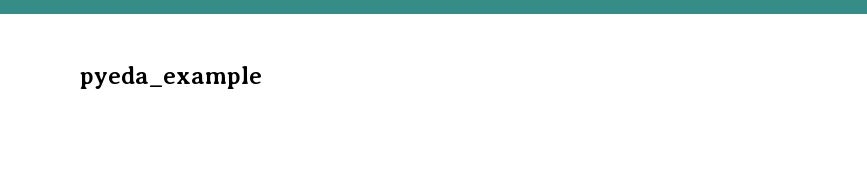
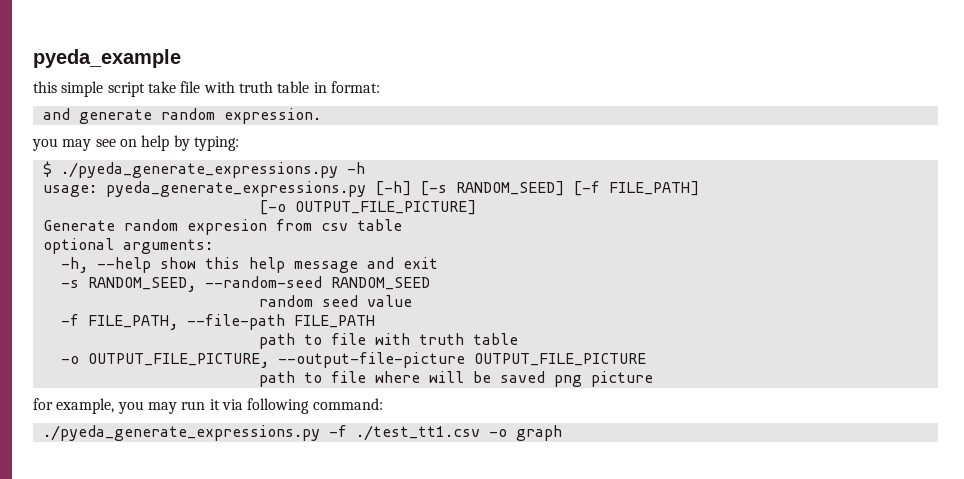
(262, 77) none -> [33,81,380,97] [42,108,321,124] [32,135,239,151] [42,161,365,178] [42,181,699,197] [258,200,476,215] [42,219,402,235] [42,238,213,254] [60,257,438,273] [60,276,430,292] [258,295,412,307] [60,314,375,330] [258,333,518,349] [60,352,646,368] [258,371,653,387] [33,398,383,414] [42,425,562,441] // this simple script take file with truth table in format: // and generate random expression. // you may see on help by typing: // $ ./pyeda_generate_expressions.py -h // usage: pyeda_generate_expressions.py [-h] [-s RANDOM_SEED] [-f FILE_PATH] // [-o OUTPUT_FILE_PICTURE] // Generate random expresion from csv table // optional arguments: // -h, --help show this help message and exit // -s RANDOM_SEED, --random-seed RANDOM_SEED // random seed value // -f FILE_PATH, --file-path FILE_PATH // path to file with truth table // -o OUTPUT_FILE_PICTURE, --output-file-picture OUTPUT_FILE_PICTURE // path to file where will be saved png picture // for example, you may run it via following command: // ./pyeda_generate_expressions.py -f ./test_tt1.csv -o graph

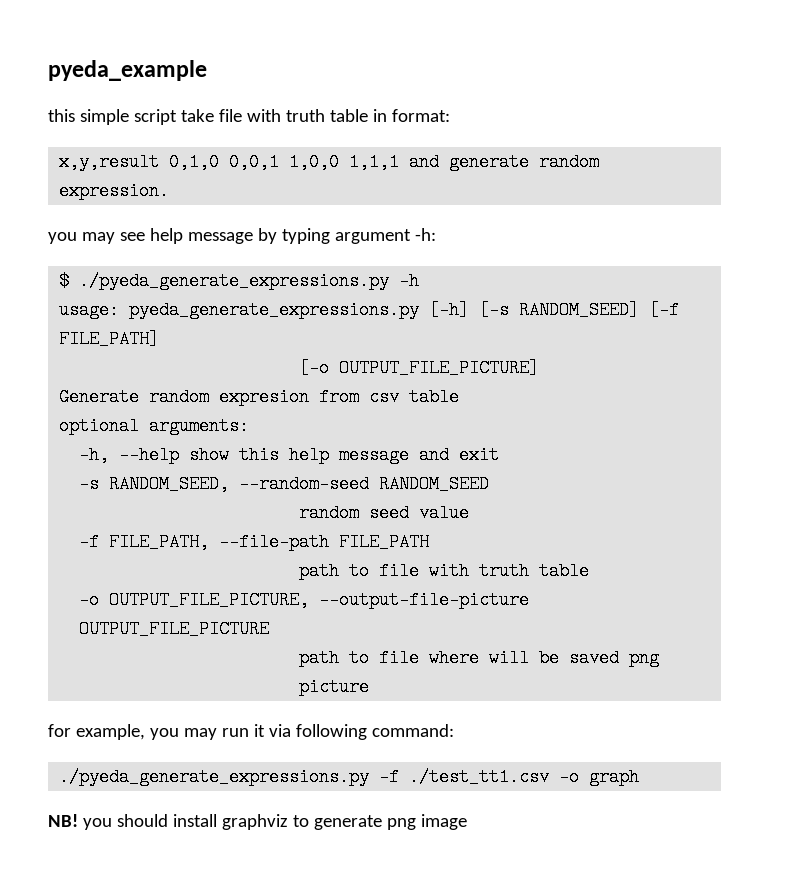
(380, 87) none -> [59,153,400,171] x,y,result 0,1,0 0,0,1 1,0,0 1,1,1
[119,135,239,151] on help by typing: -> [149,228,436,244] help message by typing argument -h:
(562, 433) none -> [48,814,467,830] // NB! you should install graphviz to generate png image

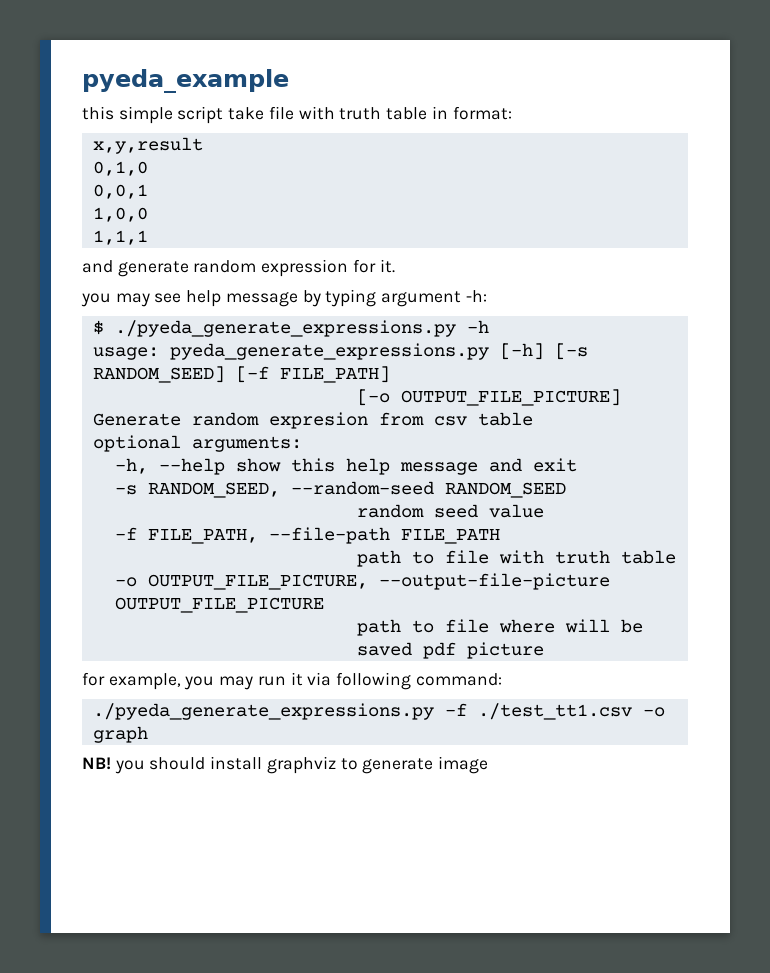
(160, 162) none -> (203, 145) //
(220, 162) none -> (148, 168) //
(280, 162) none -> (148, 191) //
(340, 162) none -> (148, 214) //
(400, 162) none -> (148, 237) //
[59,182,170,200] expression. -> [261,259,395,277] expression for it.
[629,649,660,667] png -> [422,642,456,659] pdf
[386,818,416,830] png -> (434, 766) none

